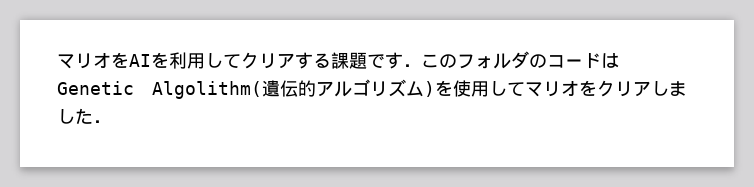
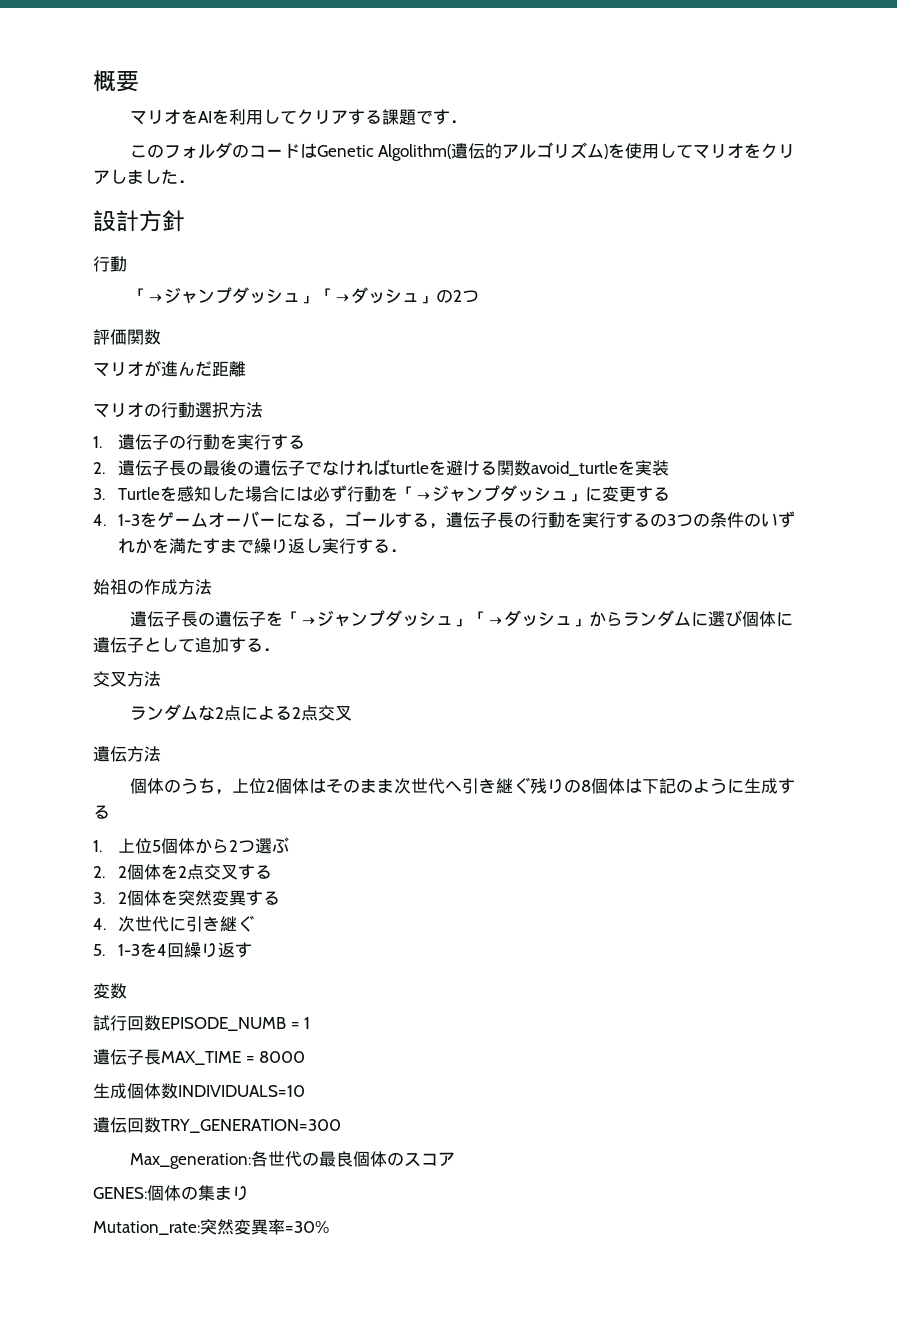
(57, 61) none -> [93,70,139,92] 概要 //
(421, 65) none -> (467, 121) //
(111, 121) none -> [93,210,185,232] [93,256,127,272] [129,287,479,304] [93,329,161,345] [93,360,246,377] [93,402,263,418] [93,434,305,450] [93,459,669,476] [93,485,670,502] [93,511,795,529] [117,538,407,554] [93,579,212,595] [129,610,793,627] [93,637,280,653] [93,671,161,687] [129,704,352,721] [93,746,161,762] [129,777,795,795] [93,805,110,819] [93,837,289,854] [93,864,272,880] [93,890,280,906] [93,915,254,932] [93,942,252,958] [93,983,127,999] [93,1015,311,1031] [93,1049,306,1065] [93,1083,305,1099] [93,1117,341,1133] [129,1151,455,1169] [93,1185,249,1201] [93,1219,329,1235] // 設計方針 // 行動 // 「→ジャンプダッシュ」「→ダッシュ」の2つ // 評価関数 // マリオが進んだ距離 // マリオの行動選択方法 // 1.遺伝子の行動を実行する // 2.遺伝子長の最後の遺伝子でなければturtleを避ける関数avoid_turtleを実装 // 3. Turtleを感知した場合には必ず行動を「→ジャンプダッシュ」に変更する // 4. 1-3をゲームオーバーになる，ゴールする，遺伝子長の行動を実行するの3つの条件のいずれかを満たすまで繰り返し実行する． // 始祖の作成方法 // 遺伝子長の遺伝子を「→ジャンプダッシュ」「→ダッシュ」からランダムに選び個体に遺伝子として追加する． // 交叉方法 // ランダムな2点による2点交叉 // 遺伝方法 // 個体のうち，上位2個体はそのまま次世代へ引き継ぐ残りの8個体は下記のように生成する // 1.上位5個体から2つ選ぶ // 2. 2個体を2点交叉する // 3. 2個体を突然変異する // 4.次世代に引き継ぐ // 5. 1-3を4回繰り返す // 変数 // 試行回数EPISODE_NUMB = 1 // 遺伝子長MAX_TIME = 8000 // 生成個体数INDIVIDUALS=10 // 遺伝回数TRY_GENERATION=300 // Max_generation:各世代の最良個体のスコア // GENES:個体の集まり // Mutation_rate:突然変異率=30%

